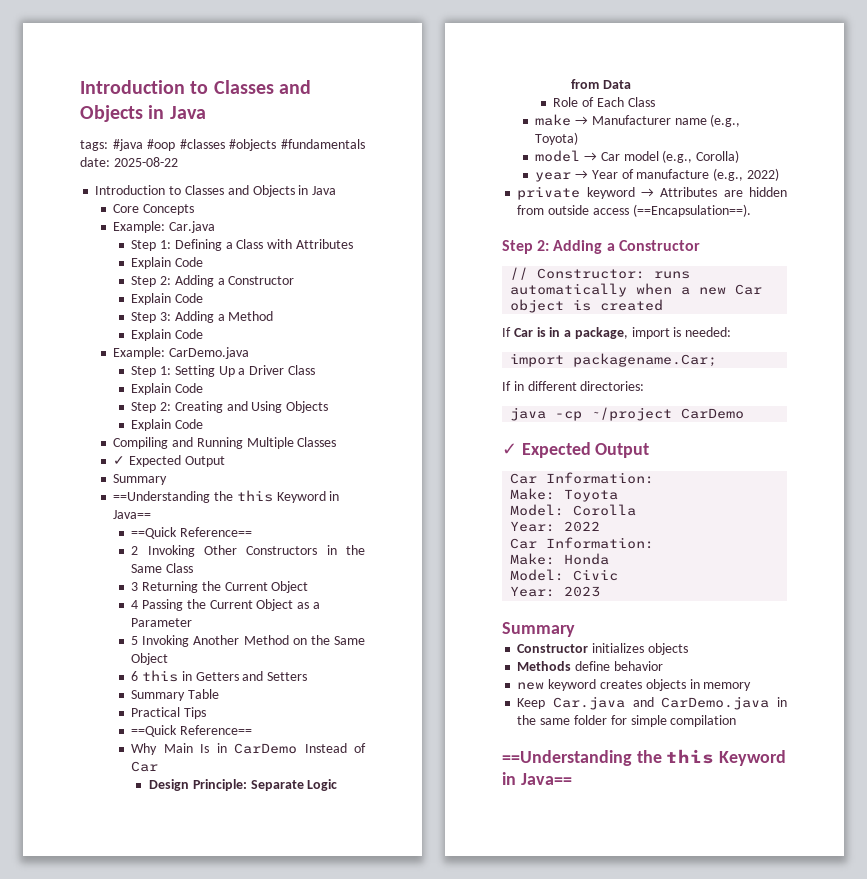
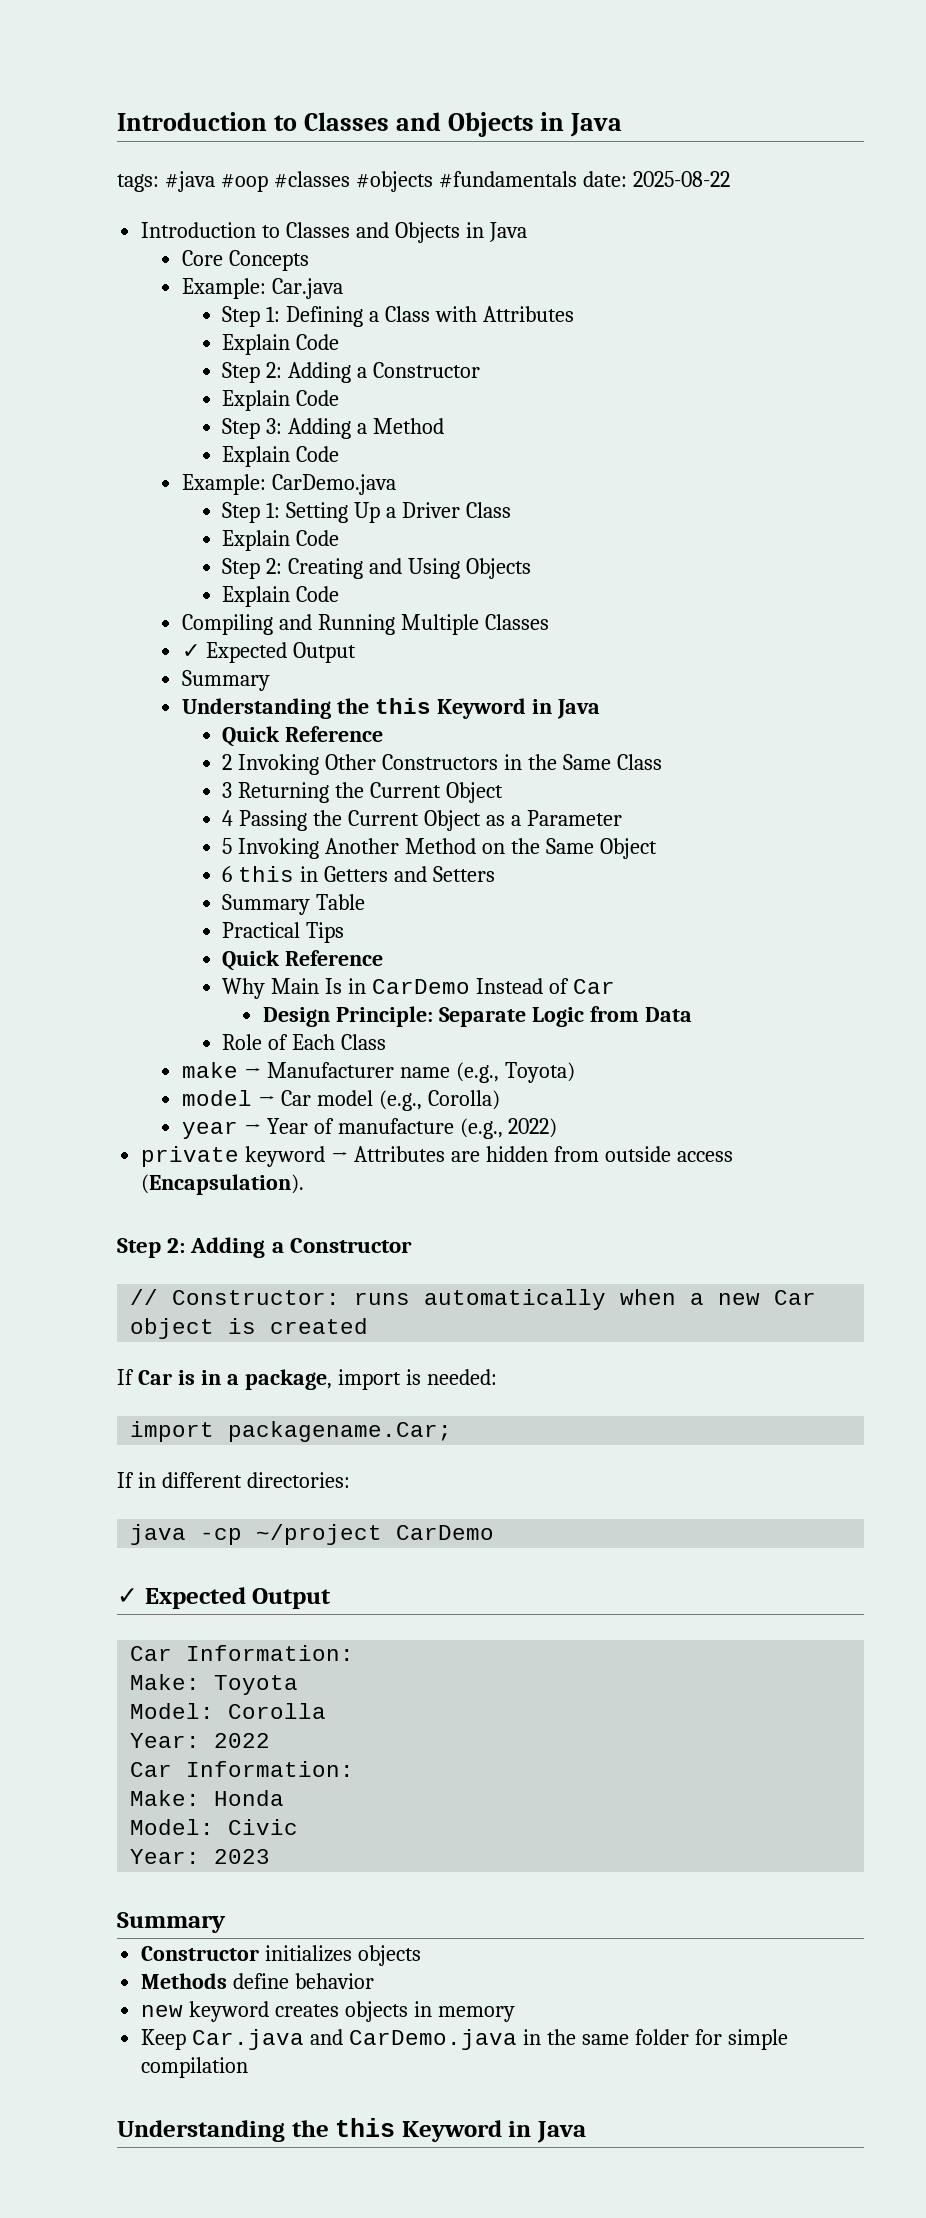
[113,490,340,503] [113,510,152,519] [131,527,252,539] ==Understanding the this Keyword in Java== // ==Quick Reference== -> [181,698,600,719] [222,726,384,747] Understanding the this Keyword in Java // Quick Reference
[131,725,252,737] ==Quick Reference== -> [222,950,384,971] Quick Reference
[632,204,751,217] (==Encapsulation==). -> [141,1174,305,1195] (Encapsulation).
[502,749,787,766] [502,772,572,785] ==Understanding the this Keyword in Java== -> [117,2118,587,2143] Understanding the this Keyword in Java

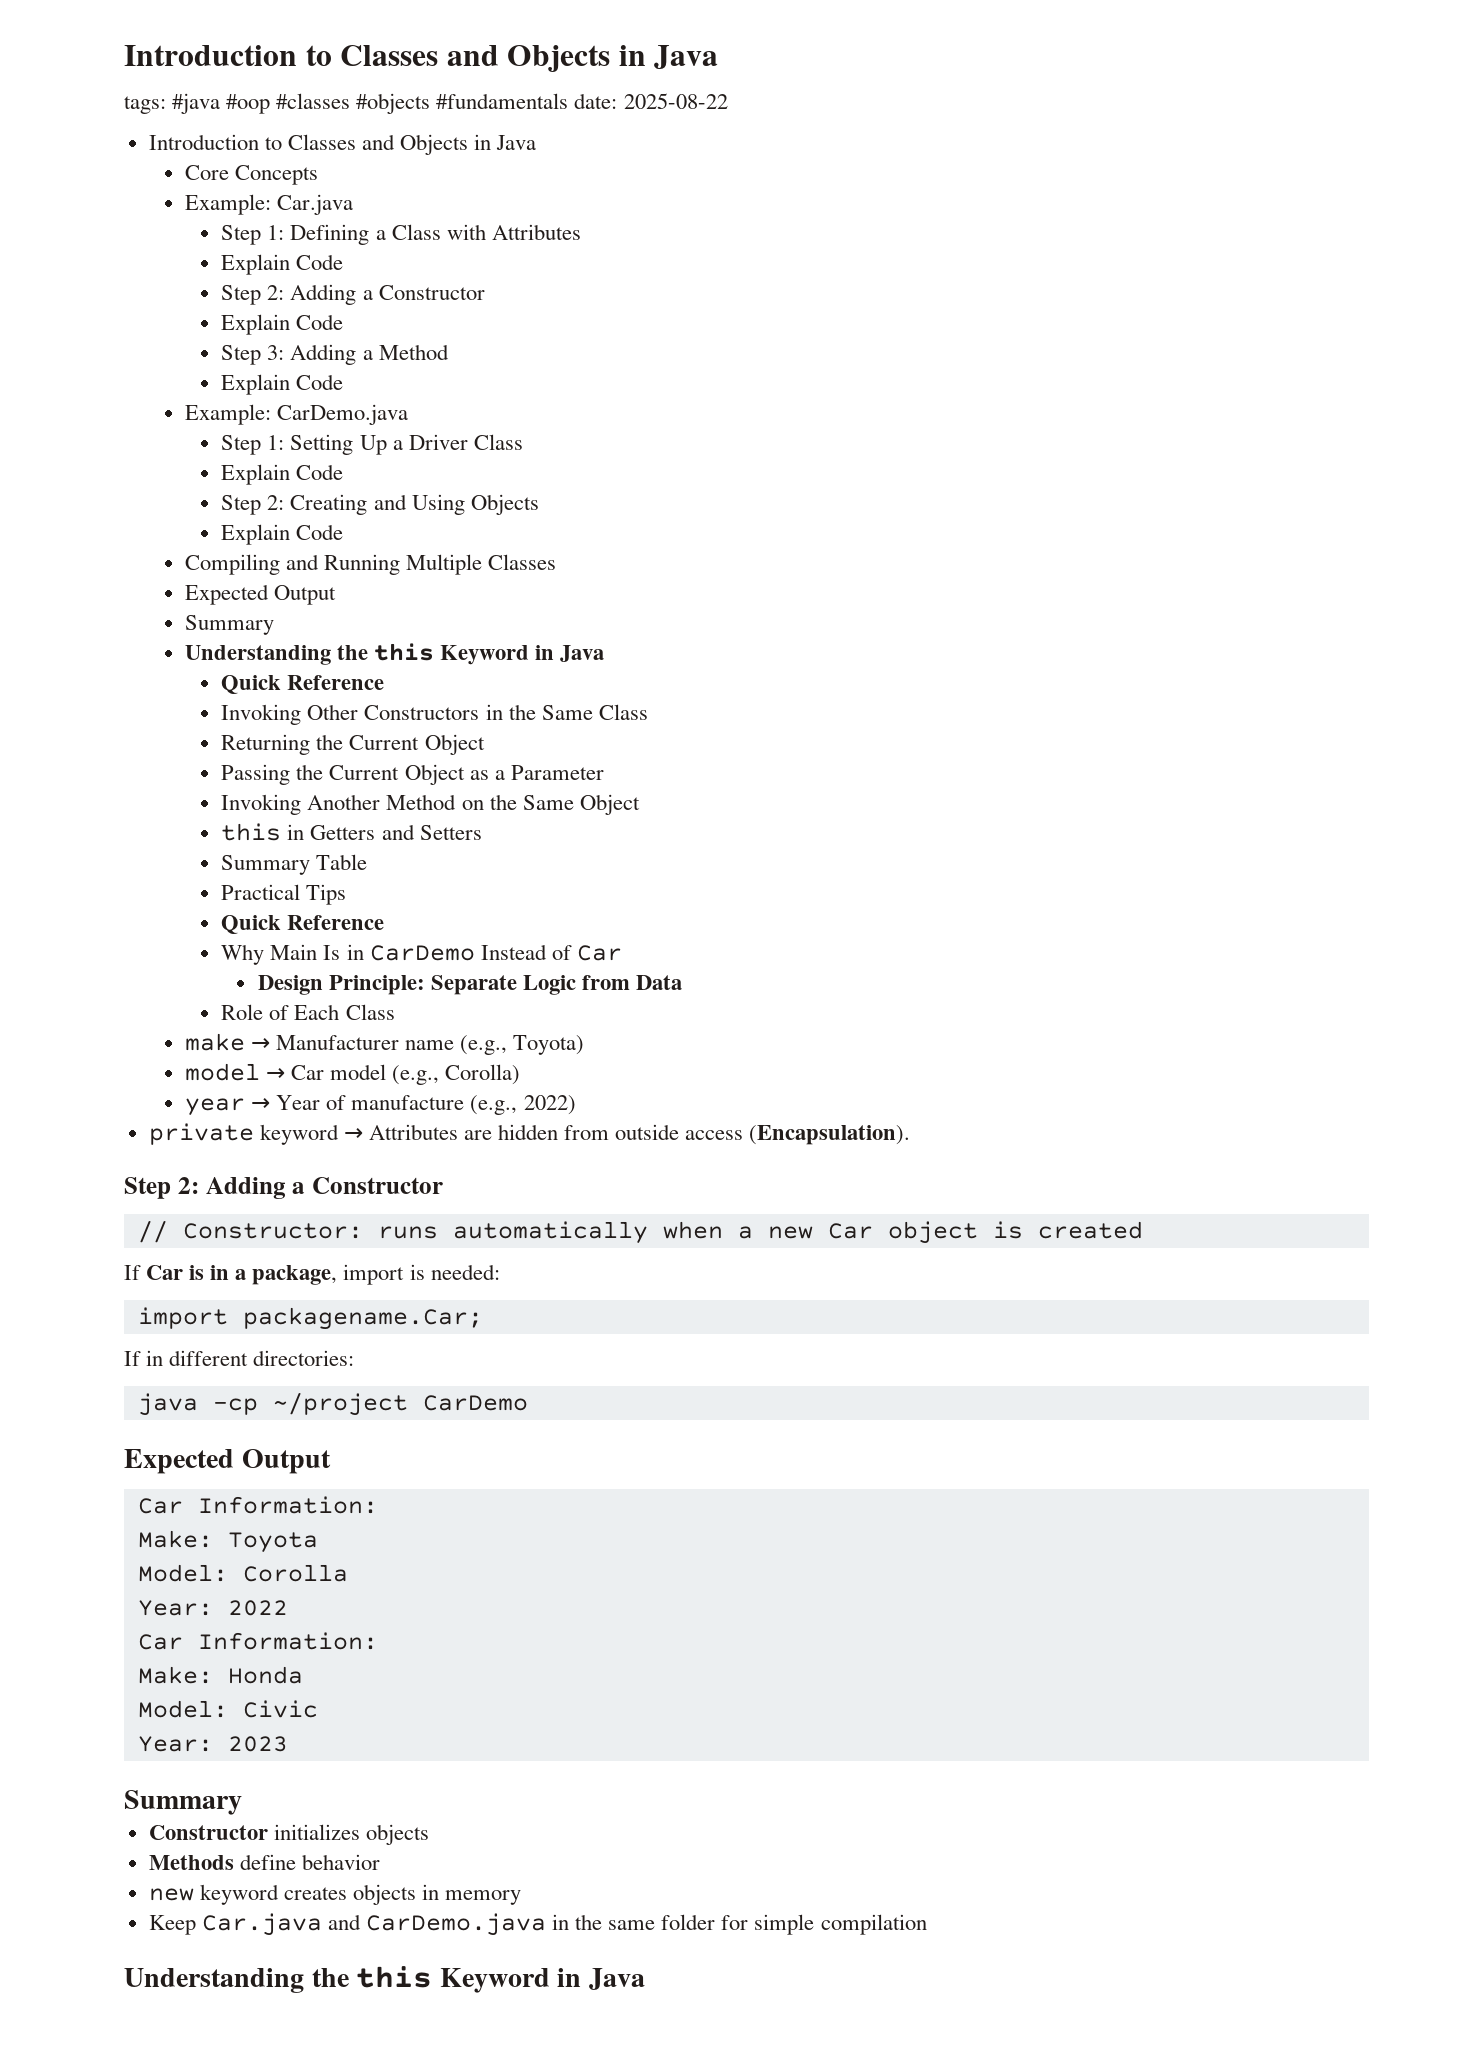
[181,644,200,658] ✓ -> (557, 562) none
[222,754,233,770] 2 -> (385, 682) none
[222,782,233,798] 3 -> (648, 712) none
[222,810,234,826] 4 -> (485, 744) none
[222,838,233,854] 5 -> (604, 772) none
[222,866,233,882] 6 -> (640, 804) none
[117,1588,138,1604] ✓ -> (528, 1403) none

